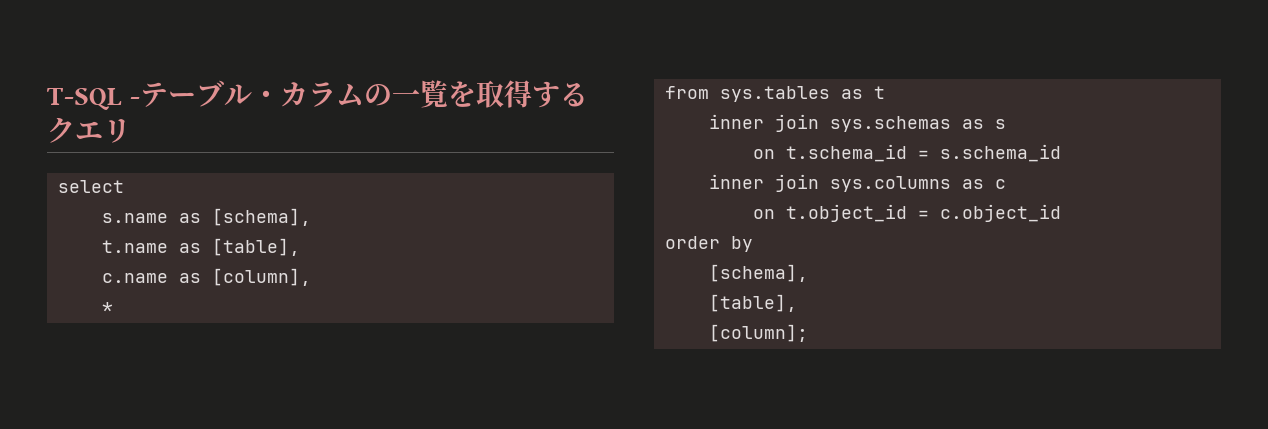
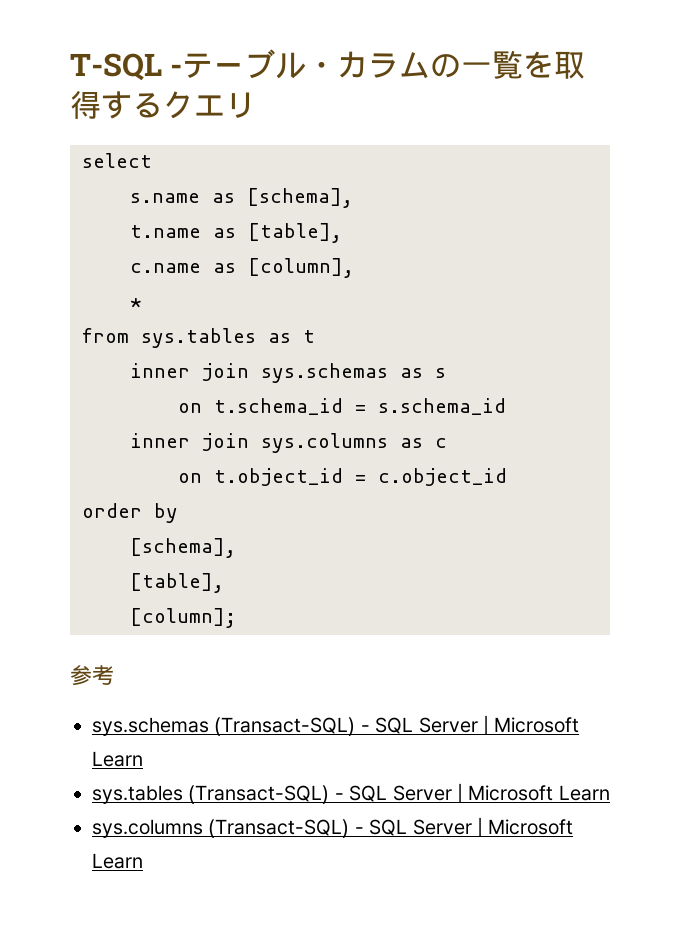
(808, 333) none -> [70,665,114,686] [92,715,580,736] [92,751,143,767] [92,783,610,804] [92,817,574,838] [92,853,143,869] // 参考 // sys.schemas (Transact-SQL) - SQL Server | Microsoft Learn // sys.tables (Transact-SQL) - SQL Server | Microsoft Learn // sys.columns (Transact-SQL) - SQL Server | Microsoft Learn

